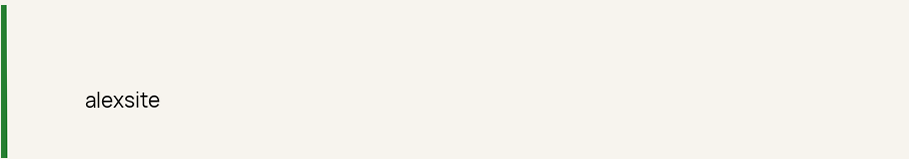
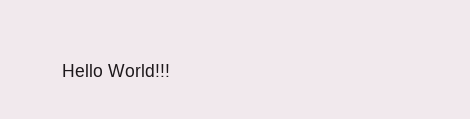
[85,91,161,108] alexsite -> [62,64,170,77] Hello World!!!

